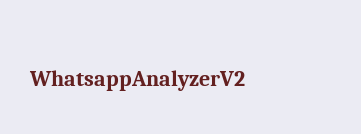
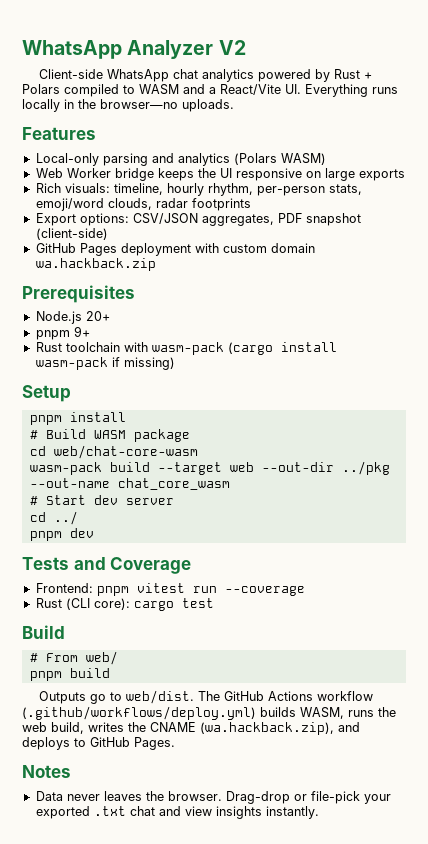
[29,70,245,91] WhatsappAnalyzerV2 -> [22,40,246,59] [38,69,372,82] [22,84,398,97] [22,99,234,112] [22,127,96,140] [35,153,326,166] [35,168,405,181] [35,183,362,196] [35,198,251,211] [35,213,361,226] [35,228,108,240] [35,243,315,256] [35,258,156,271] [22,285,135,303] [35,311,110,324] [35,326,90,340] [35,342,337,355] [35,357,175,370] [22,385,71,402] [29,412,126,425] [29,429,190,442] [29,445,198,459] [29,461,390,475] [29,478,230,490] [29,495,174,505] [29,511,78,525] [29,528,94,541] [22,557,192,574] [35,583,305,596] [35,598,214,611] [22,625,65,639] [29,651,118,665] [29,668,110,681] [38,690,373,704] [22,706,396,720] [22,722,360,735] [22,737,175,750] [22,765,71,778] [35,791,391,804] [35,806,319,819] WhatsApp Analyzer V2 // Client-side WhatsApp chat analytics powered by Rust + Polars compiled to WASM and a React/Vite UI. Everything runs locally in the browser—no uploads. // Features // Local-only parsing and analytics (Polars WASM) // Web Worker bridge keeps the UI responsive on large exports // Rich visuals: timeline, hourly rhythm, per-person stats, emoji/word clouds, radar footprints // Export options: CSV/JSON aggregates, PDF snapshot (client-side) // GitHub Pages deployment with custom domain wa.hackback.zip // Prerequisites // Node.js 20+ // pnpm 9+ // Rust toolchain with wasm-pack (cargo install wasm-pack if missing) // Setup // pnpm install // # Build WASM package // cd web/chat-core-wasm // wasm-pack build --target web --out-dir ../pkg --out-name chat_core_wasm // # Start dev server // cd ../ // pnpm dev // Tests and Coverage // Frontend: pnpm vitest run --coverage // Rust (CLI core): cargo test // Build // # From web/ // pnpm build // Outputs go to web/dist. The GitHub Actions workflow (.github/workflows/deploy.yml) builds WASM, runs the web build, writes the CNAME (wa.hackback.zip), and deploys to GitHub Pages. // Notes // Data never leaves the browser. Drag-drop or file-pick your exported .txt chat and view insights instantly.

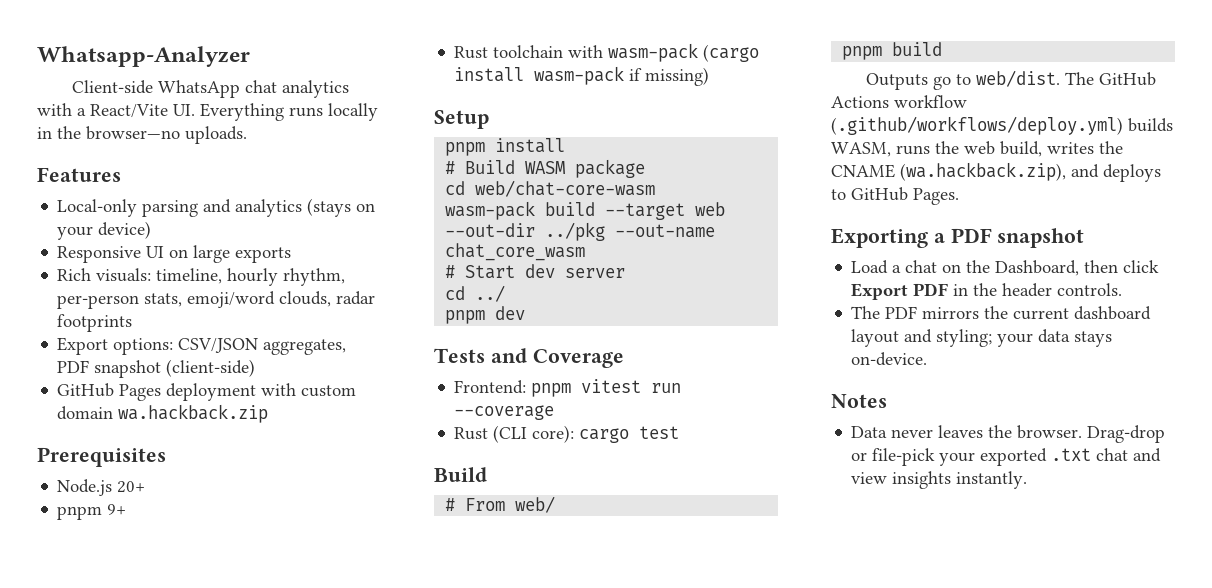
[22,40,246,59] WhatsApp Analyzer V2 -> [37,46,250,67] Whatsapp-Analyzer
[257,69,372,82] [22,84,205,97] powered by Rust + Polars compiled to WASM and -> [37,103,72,116] with
[233,153,326,165] [35,168,302,181] (Polars WASM) // Web Worker bridge keeps the UI responsive -> [307,198,376,217] [57,221,152,240] [57,246,165,263] (stays on your device) // Responsive UI
(175, 743) none -> [831,228,1085,248] [851,260,1160,276] [851,283,1123,300] [851,306,1152,320] [851,329,1113,347] [851,352,928,366] // Exporting a PDF snapshot // Load a chat on the Dashboard, then click Export PDF in the header controls. // The PDF mirrors the current dashboard layout and styling; your data stays on-device.

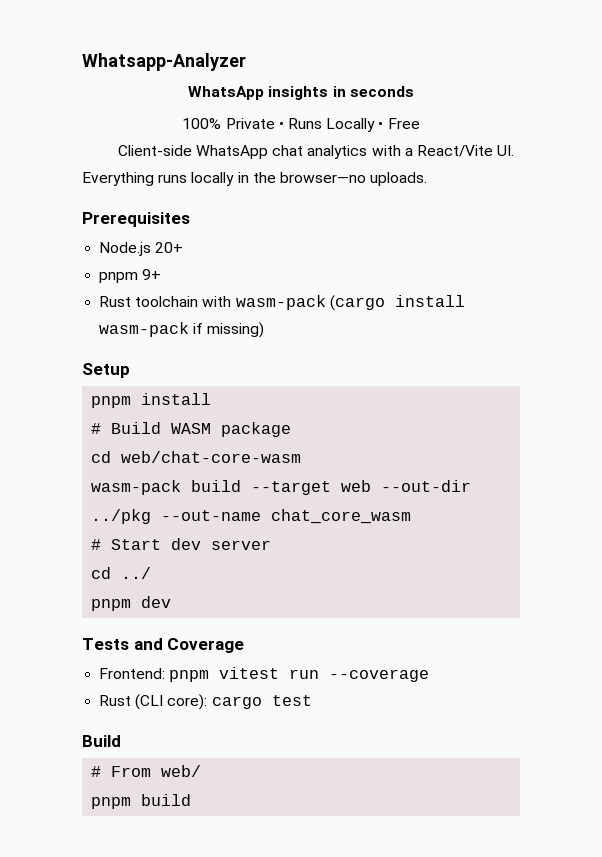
(250, 56) none -> [188,86,414,100] [182,118,420,132] // WhatsApp insights in seconds // 100% Private • Runs Locally • Free
[37,167,121,182] [57,198,376,217] [57,221,152,240] [57,245,292,263] [57,268,346,286] [57,291,376,309] [57,314,133,332] [57,337,347,355] [57,359,256,378] [57,383,357,401] [57,404,269,423] // Features // Local-only parsing and analytics (stays on your device) // Responsive UI on large exports // Rich visuals: timeline, hourly rhythm, per-person stats, emoji/word clouds, radar footprints // Export options: CSV/JSON aggregates, PDF snapshot (client-side) // GitHub Pages deployment with custom domain wa.hackback.zip -> (428, 179) none
[866,70,1157,90] [831,95,967,108] [831,116,1173,135] [831,141,1123,157] [831,162,1161,182] [831,187,959,205] [831,228,1085,248] [851,260,1160,276] [851,283,1123,300] [851,306,1152,320] [851,329,1113,347] [851,352,928,366] [831,394,887,408] [851,425,1166,443] [851,448,1162,466] [851,471,1028,489] // Outputs go to web/dist. The GitHub Actions workflow (.github/workflows/deploy.yml) builds WASM, runs the web build, writes the CNAME (wa.hackback.zip), and deploys to GitHub Pages. // Exporting a PDF snapshot // Load a chat on the Dashboard, then click Export PDF in the header controls. // The PDF mirrors the current dashboard layout and styling; your data stays on-device. // Notes // Data never leaves the browser. Drag-drop or file-pick your exported .txt chat and view insights instantly. -> (192, 800) none

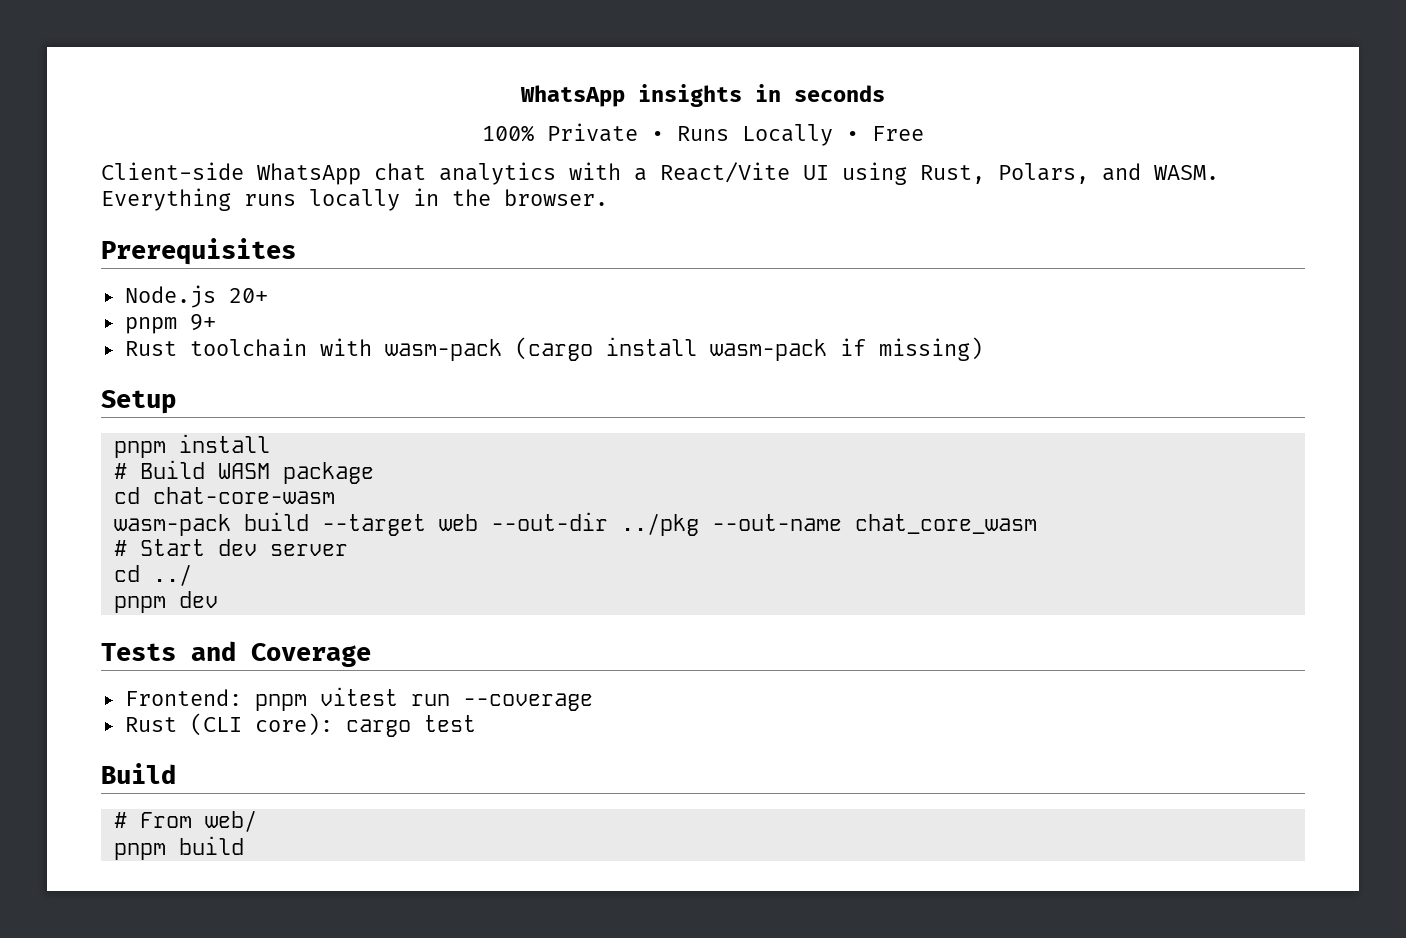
[82,53,246,71] Whatsapp-Analyzer // -> (520, 96) none
[497,145,515,156] UI. -> [803,162,1219,185] UI using Rust, Polars, and WASM.
[279,172,428,186] browser—no uploads. -> [504,189,608,206] browser.
[121,451,302,463] web/chat-core-wasm -> [152,487,335,504] chat-core-wasm

